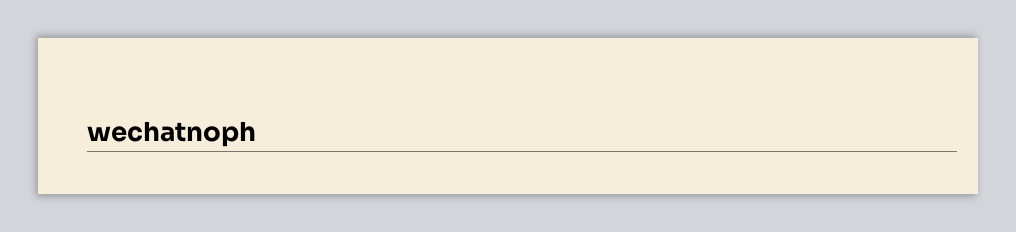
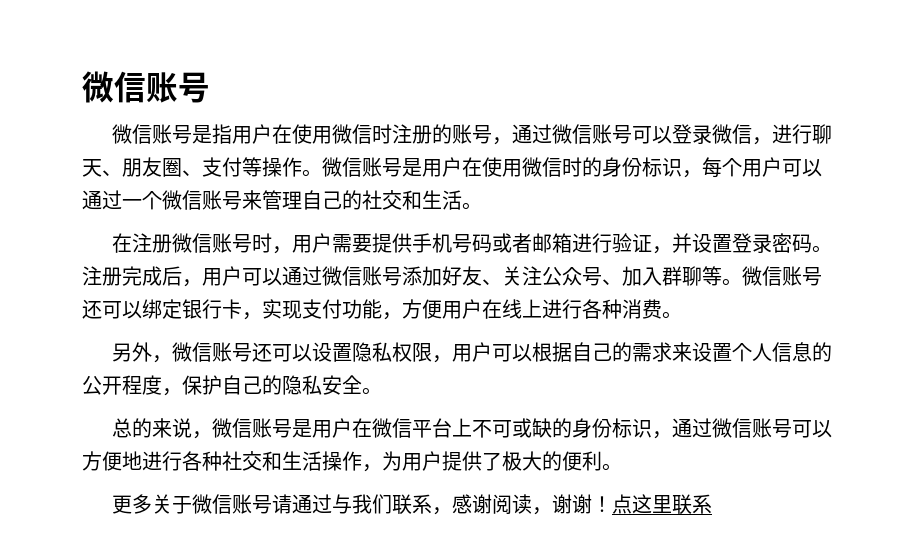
[87,122,256,147] wechatnoph -> [82,71,210,103] [112,124,833,145] [82,157,822,178] [82,190,482,210] [112,233,833,254] [82,266,822,287] [82,299,682,320] [112,342,833,363] [82,375,382,396] [112,418,833,439] [82,451,622,472] [112,494,713,515] 微信账号 // 微信账号是指用户在使用微信时注册的账号，通过微信账号可以登录微信，进行聊天、朋友圈、支付等操作。微信账号是用户在使用微信时的身份标识，每个用户可以通过一个微信账号来管理自己的社交和生活。 // 在注册微信账号时，用户需要提供手机号码或者邮箱进行验证，并设置登录密码。注册完成后，用户可以通过微信账号添加好友、关注公众号、加入群聊等。微信账号还可以绑定银行卡，实现支付功能，方便用户在线上进行各种消费。 // 另外，微信账号还可以设置隐私权限，用户可以根据自己的需求来设置个人信息的公开程度，保护自己的隐私安全。 // 总的来说，微信账号是用户在微信平台上不可或缺的身份标识，通过微信账号可以方便地进行各种社交和生活操作，为用户提供了极大的便利。 // 更多关于微信账号请通过与我们联系，感谢阅读，谢谢！点这里联系

